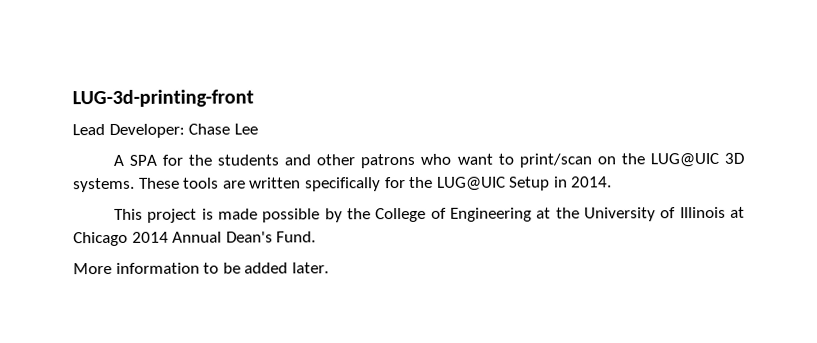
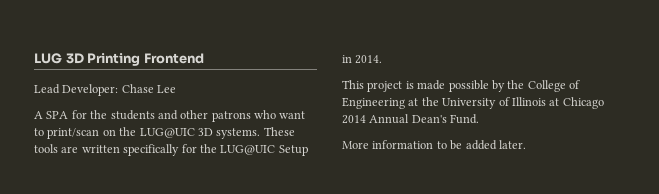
[72,89,254,108] LUG-3d-printing-front -> [34,53,204,66] LUG 3D Printing Frontend

